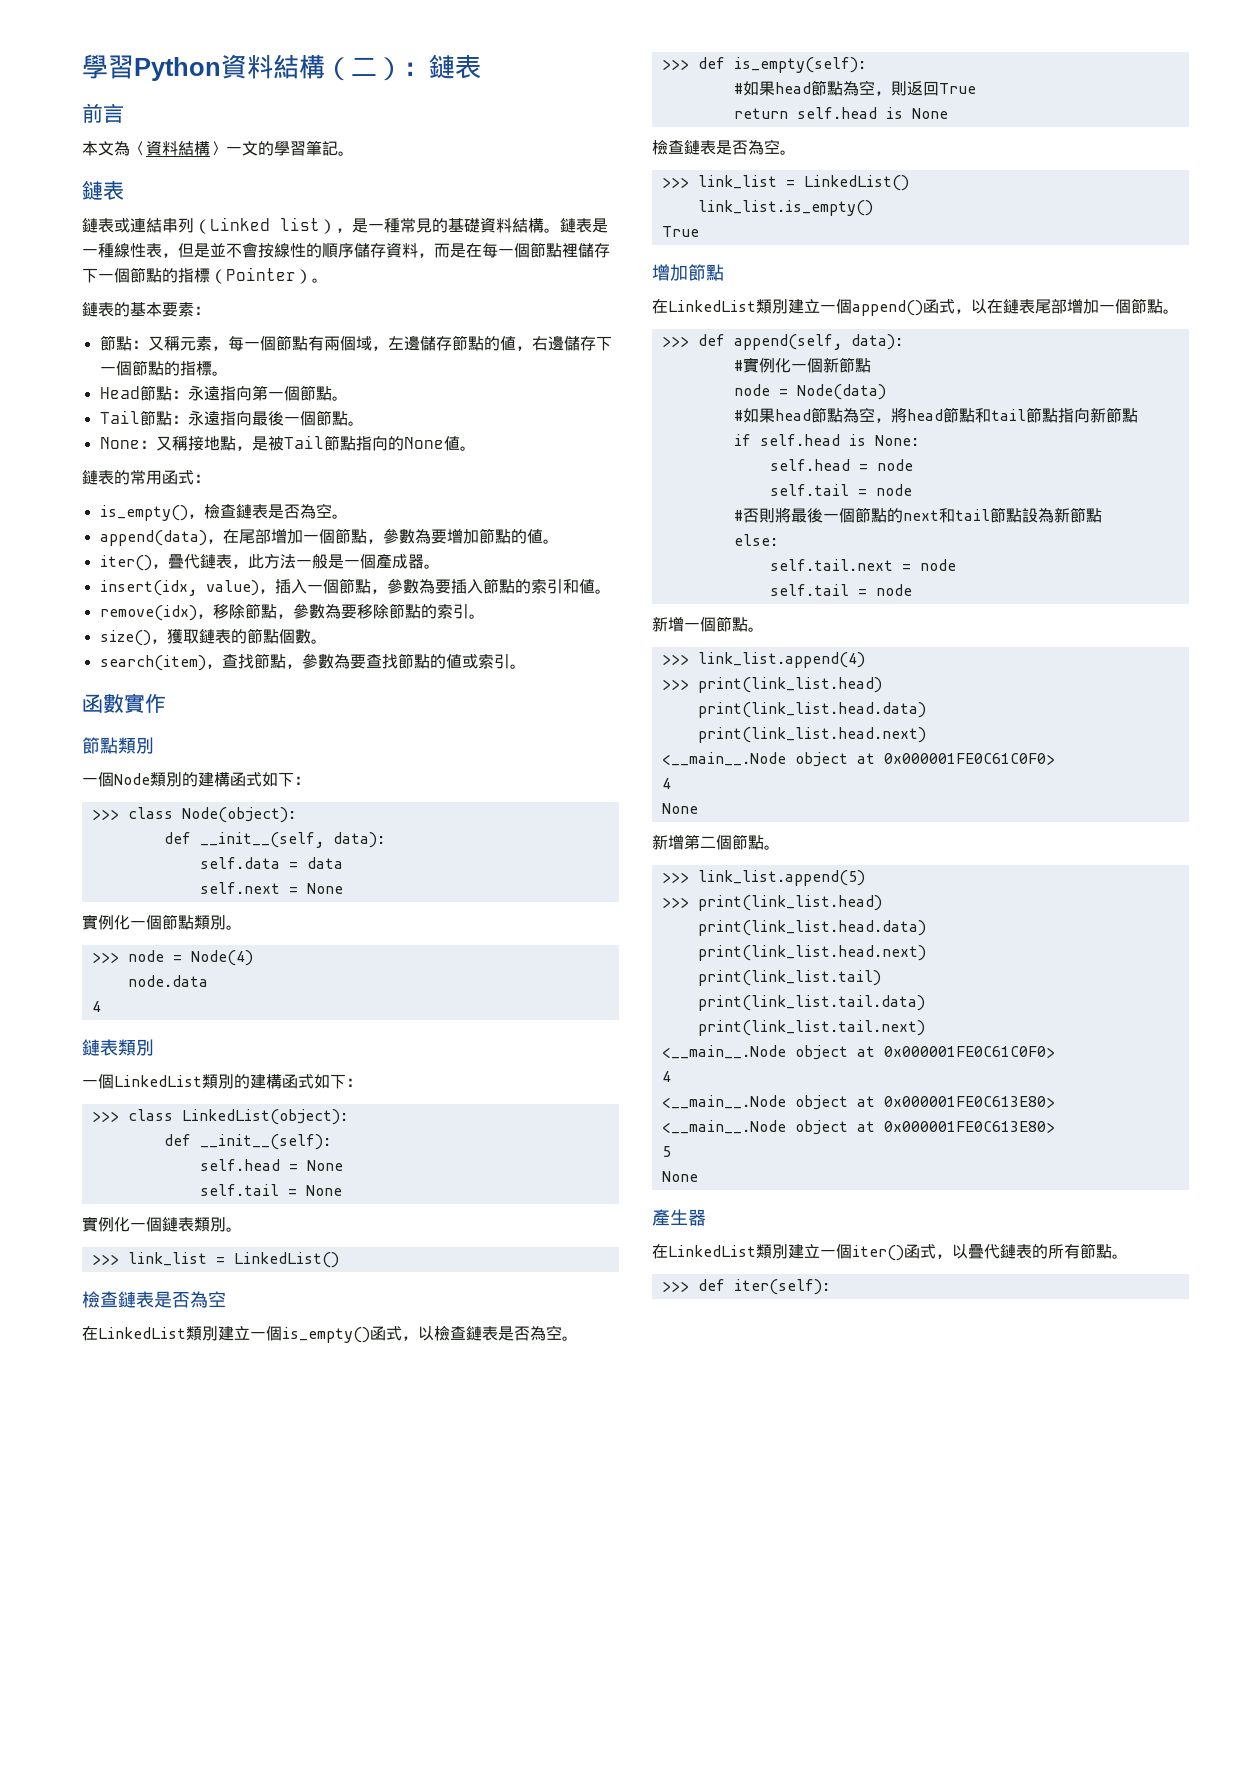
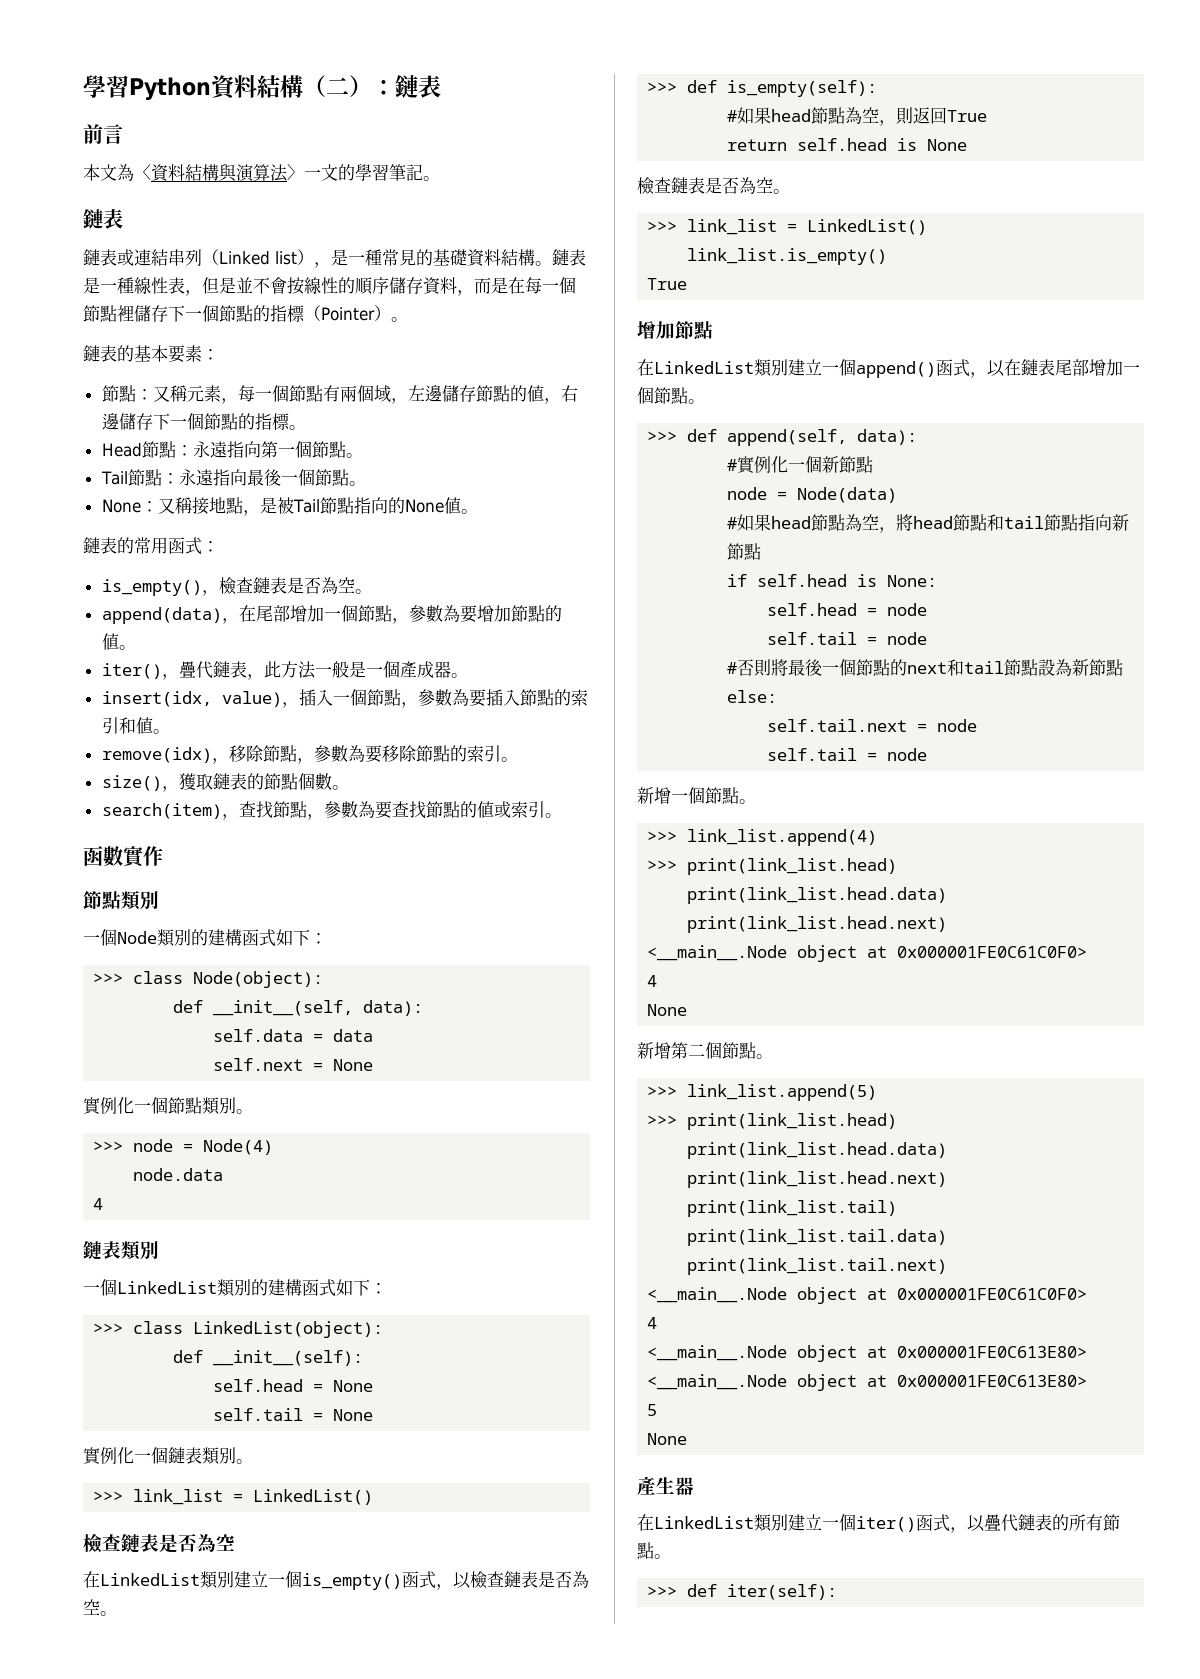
(210, 148) none -> [219,164,288,182] 與演算法

